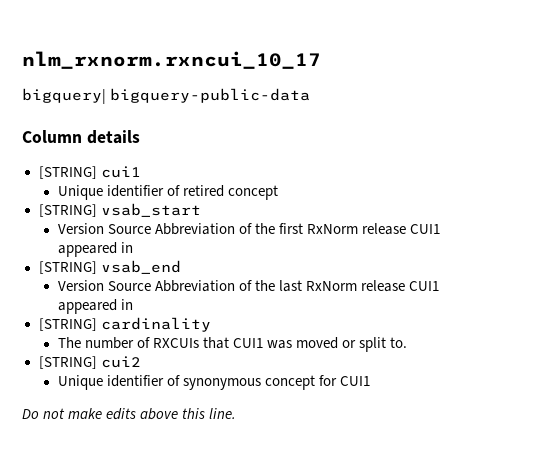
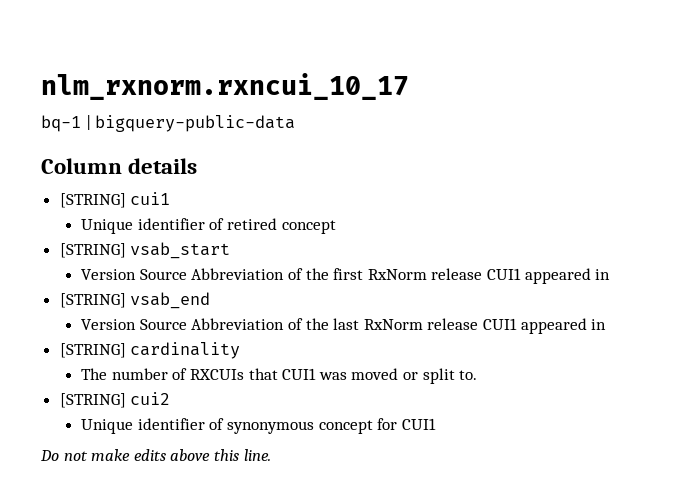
[22,88,106,104] bigquery| -> [41,115,91,132] bq-1 |

